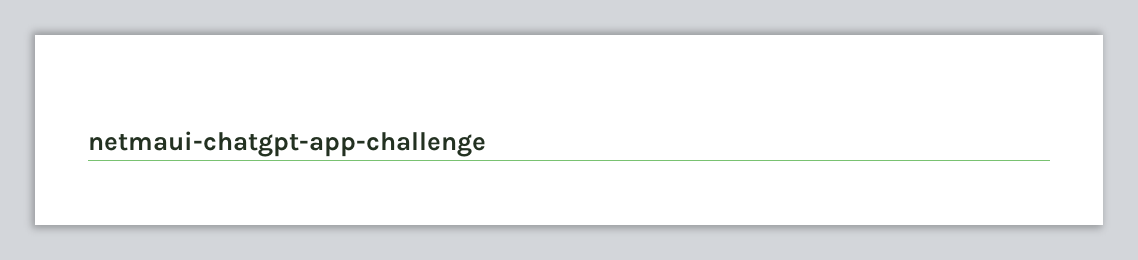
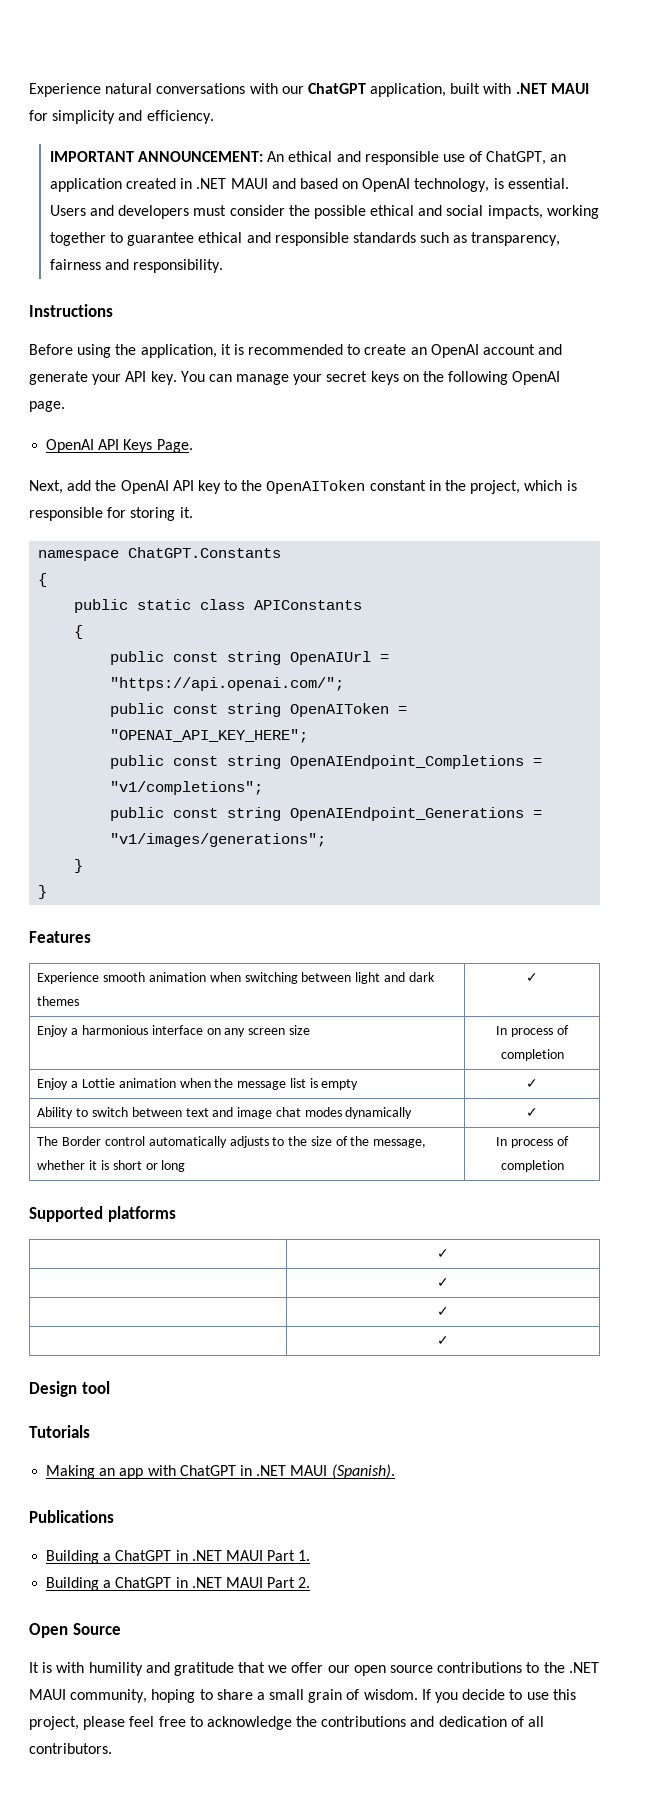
[88,131,486,157] netmaui-chatgpt-app-challenge -> [29,83,589,97] [29,110,214,124] [49,151,567,165] [49,178,569,192] [49,205,599,219] [49,232,561,246] [49,259,224,273] [29,304,113,317] [29,344,563,358] [29,371,561,385] [29,401,65,412] [46,439,193,453] [29,480,577,494] [29,507,193,521] [38,547,282,561] [38,573,48,587] [74,599,363,613] [74,625,84,639] [110,651,390,665] [110,677,345,691] [110,703,408,717] [110,729,309,743] [110,755,543,769] [110,781,264,795] [110,807,543,821] [110,833,327,847] [74,859,84,873] [38,885,48,899] [29,931,91,943] [37,972,435,984] [37,996,80,1006] [526,973,538,982] [37,1025,310,1037] [496,1025,569,1037] [500,1049,564,1061] [37,1078,359,1090] [526,1079,538,1088] [37,1107,413,1119] [526,1108,538,1117] [37,1136,427,1148] [37,1160,186,1172] [496,1136,569,1148] [500,1160,564,1172] [29,1206,176,1222] [437,1249,449,1258] [437,1278,449,1287] [437,1307,449,1316] [437,1336,449,1345] [29,1381,110,1397] [29,1425,90,1438] [46,1464,395,1479] [29,1510,114,1523] [46,1550,311,1564] [46,1577,311,1591] [29,1623,121,1638] [29,1662,599,1676] [29,1689,576,1703] [29,1716,545,1730] [29,1743,112,1754] Experience natural conversations with our ChatGPT application, built with .NET MAUI for simplicity and efficiency. // IMPORTANT ANNOUNCEMENT: An ethical and responsible use of ChatGPT, an application created in .NET MAUI and based on OpenAI technology, is essential. Users and developers must consider the possible ethical and social impacts, working together to guarantee ethical and responsible standards such as transparency, fairness and responsibility. // Instructions // Before using the application, it is recommended to create an OpenAI account and generate your API key. You can manage your secret keys on the following OpenAI page. // OpenAI API Keys Page. // Next, add the OpenAI API key to the OpenAIToken constant in the project, which is responsible for storing it. // namespace ChatGPT.Constants // { // public static class APIConstants // { // public const string OpenAIUrl = "https://api.openai.com/"; // public const string OpenAIToken = "OPENAI_API_KEY_HERE"; // public const string OpenAIEndpoint_Completions = "v1/completions"; // public const string OpenAIEndpoint_Generations = "v1/images/generations"; // } // } // Features // Experience smooth animation when switching between light and dark themes | ✓ // Enjoy a harmonious interface on any screen size | In process of completion // Enjoy a Lottie animation when the message list is empty | ✓ // Ability to switch between text and image chat modes dynamically | ✓ // The Border control automatically adjusts to the size of the message, whether it is short or long | In process of completion // Supported platforms // | ✓ // | ✓ // | ✓ // | ✓ // Design tool // Tutorials // Making an app with ChatGPT in .NET MAUI (Spanish). // Publications // Building a ChatGPT in .NET MAUI Part 1. // Building a ChatGPT in .NET MAUI Part 2. // Open Source // It is with humility and gratitude that we offer our open source contributions to the .NET MAUI community, hoping to share a small grain of wisdom. If you decide to use this project, please feel free to acknowledge the contributions and dedication of all contributors.

